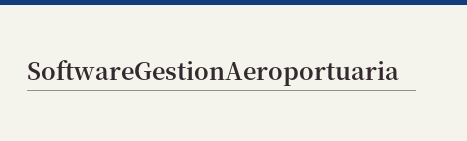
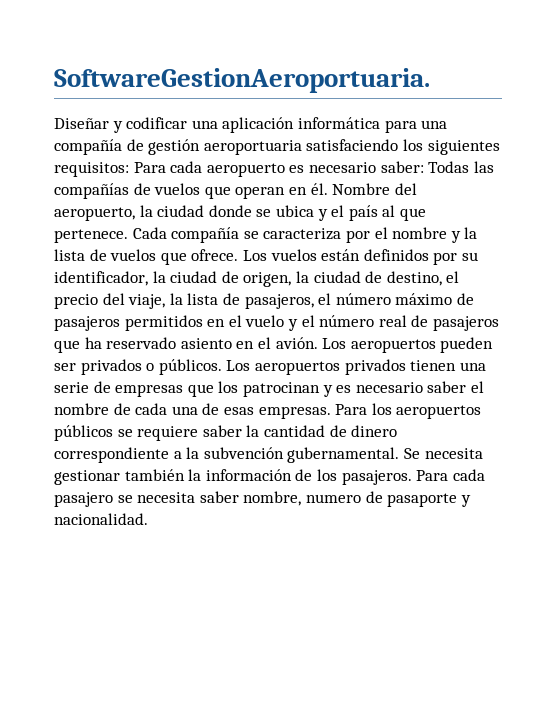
[27,60,399,86] SoftwareGestionAeroportuaria -> [54,68,430,93] [54,117,448,133] [54,139,500,155] [54,161,494,177] [54,183,417,199] [54,205,426,221] [54,227,478,243] [54,249,478,265] [54,271,460,287] [54,293,474,309] [54,315,499,331] [54,337,494,353] [54,359,486,375] [54,381,484,397] [54,403,482,419] [54,425,398,441] [54,447,483,463] [54,469,485,485] [54,491,471,507] [54,513,148,525] SoftwareGestionAeroportuaria. // Diseñar y codificar una aplicación informática para una compañía de gestión aeroportuaria satisfaciendo los siguientes requisitos: Para cada aeropuerto es necesario saber: Todas las compañías de vuelos que operan en él. Nombre del aeropuerto, la ciudad donde se ubica y el país al que pertenece. Cada compañía se caracteriza por el nombre y la lista de vuelos que ofrece. Los vuelos están definidos por su identificador, la ciudad de origen, la ciudad de destino, el precio del viaje, la lista de pasajeros, el número máximo de pasajeros permitidos en el vuelo y el número real de pasajeros que ha reservado asiento en el avión. Los aeropuertos pueden ser privados o públicos. Los aeropuertos privados tienen una serie de empresas que los patrocinan y es necesario saber el nombre de cada una de esas empresas. Para los aeropuertos públicos se requiere saber la cantidad de dinero correspondiente a la subvención gubernamental. Se necesita gestionar también la información de los pasajeros. Para cada pasajero se necesita saber nombre, numero de pasaporte y nacionalidad.

